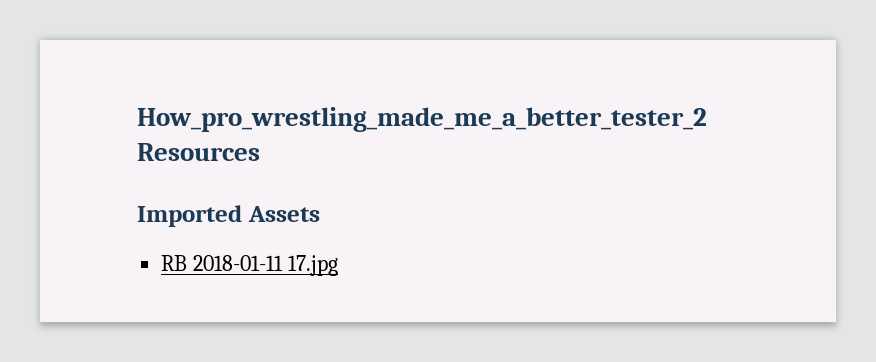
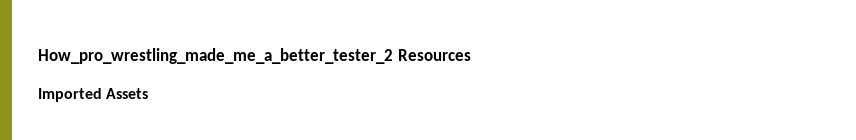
[161,255,339,276] // RB 2018-01-11 17.jpg -> (149, 93) none

